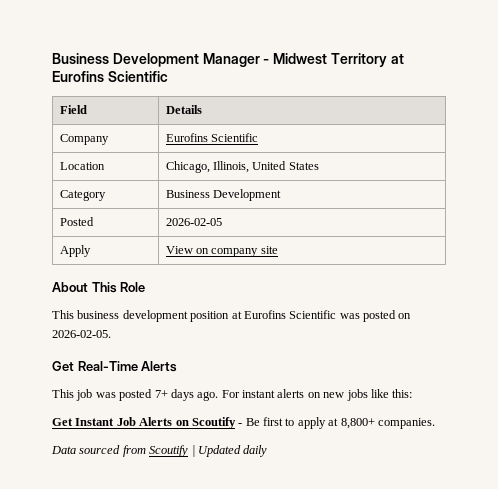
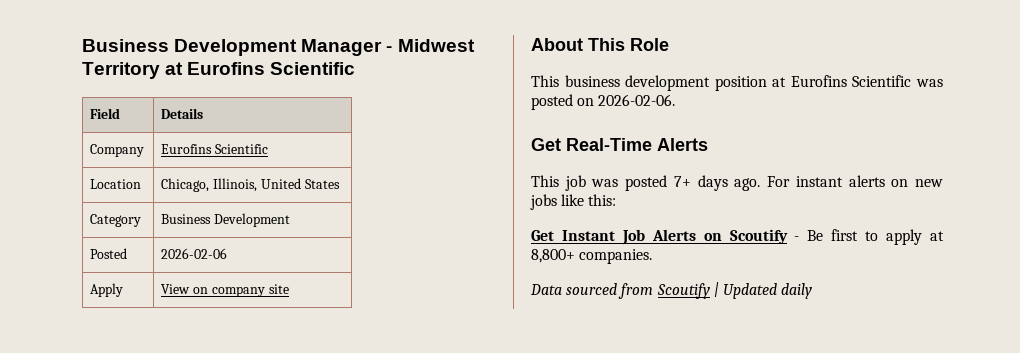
[165,218,222,226] 2026-02-05 -> [161,248,228,259] 2026-02-06
[52,330,111,338] 2026-02-05. -> [598,94,676,106] 2026-02-06.

